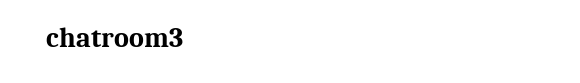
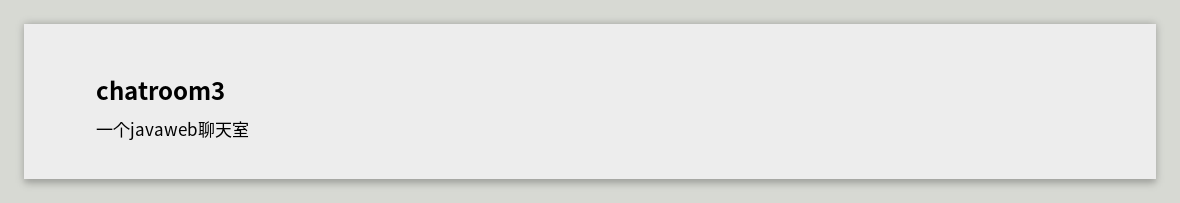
(183, 37) none -> [96,121,249,140] // 一个javaweb聊天室

